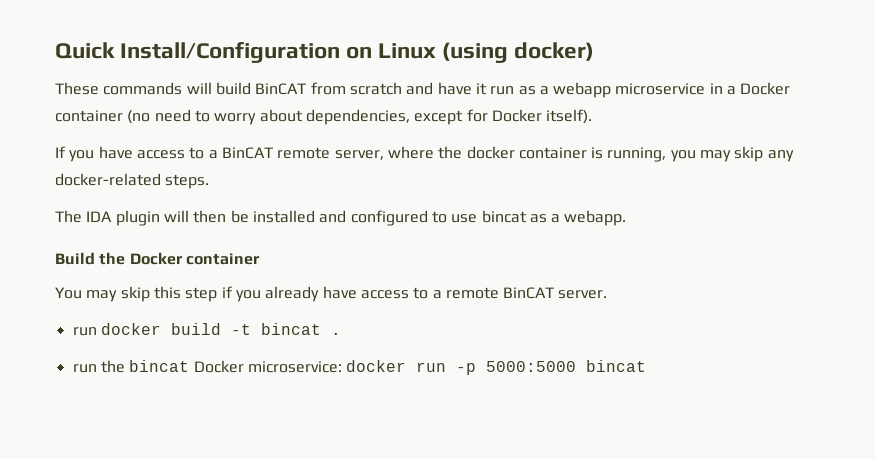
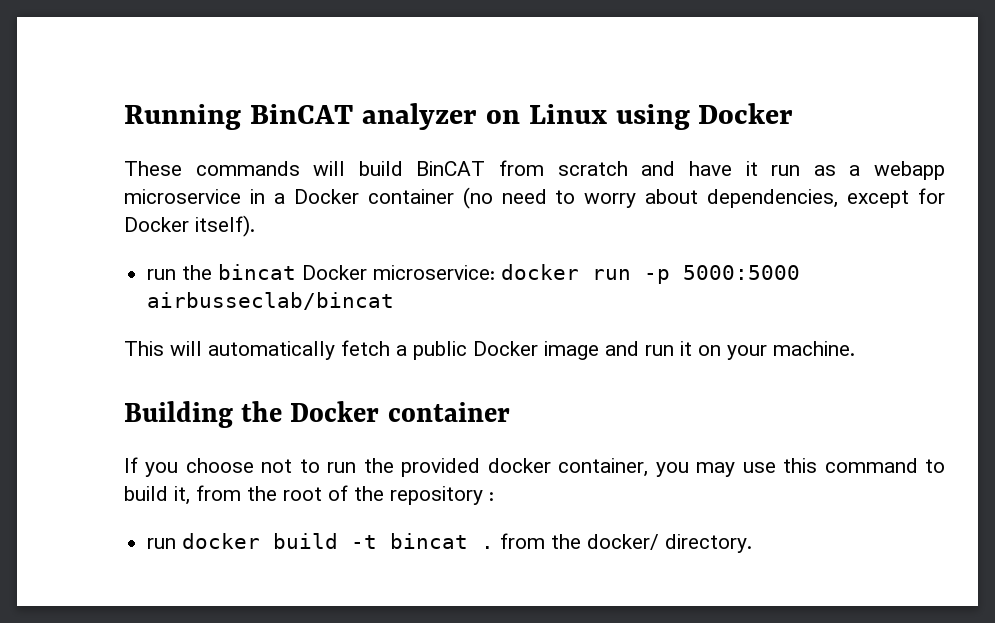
[55,42,595,63] Quick Install/Configuration on Linux (using docker) -> [124,103,794,130] Running BinCAT analyzer on Linux using Docker
[55,146,794,162] [55,173,210,189] [55,210,627,226] [55,252,260,265] [55,286,608,302] [72,323,341,336] // If you have access to a BinCAT remote server, where the docker container is running, you may skip any docker-related steps. // The IDA plugin will then be installed and configured to use bincat as a webapp. // Build the Docker container // You may skip this step if you already have access to a remote BinCAT server. // run docker build -t bincat . -> (255, 226) none
[586,360,647,372] bincat -> [147,292,395,310] [124,340,855,360] [124,401,510,428] [124,457,946,477] [124,485,494,505] [147,533,753,553] airbusseclab/bincat // This will automatically fetch a public Docker image and run it on your machine. // Building the Docker container // If you choose not to run the provided docker container, you may use this command to build it, from the root of the repository : // run docker build -t bincat . from the docker/ directory.

